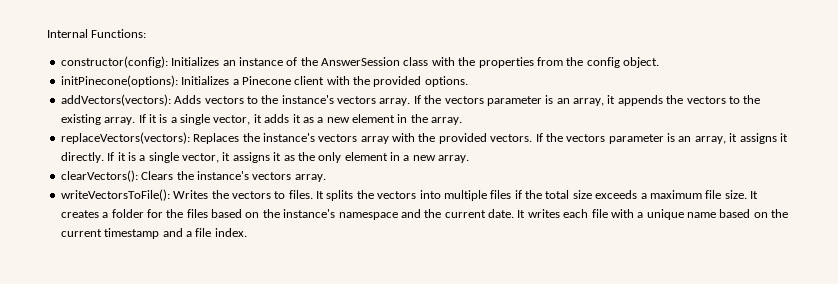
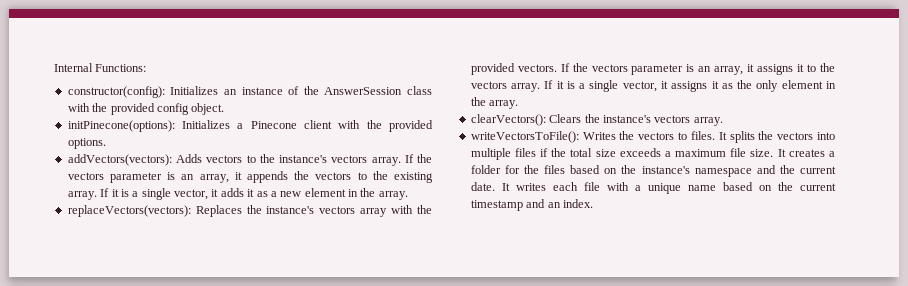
[478,57,584,68] properties from the -> [110,103,155,115] provided
[60,152,104,163] directly. -> [807,63,835,72] [470,81,541,92] to the vectors array.
[403,155,436,161] a new -> [470,97,486,106] the
[185,228,212,237] a file -> [547,202,561,208] an

